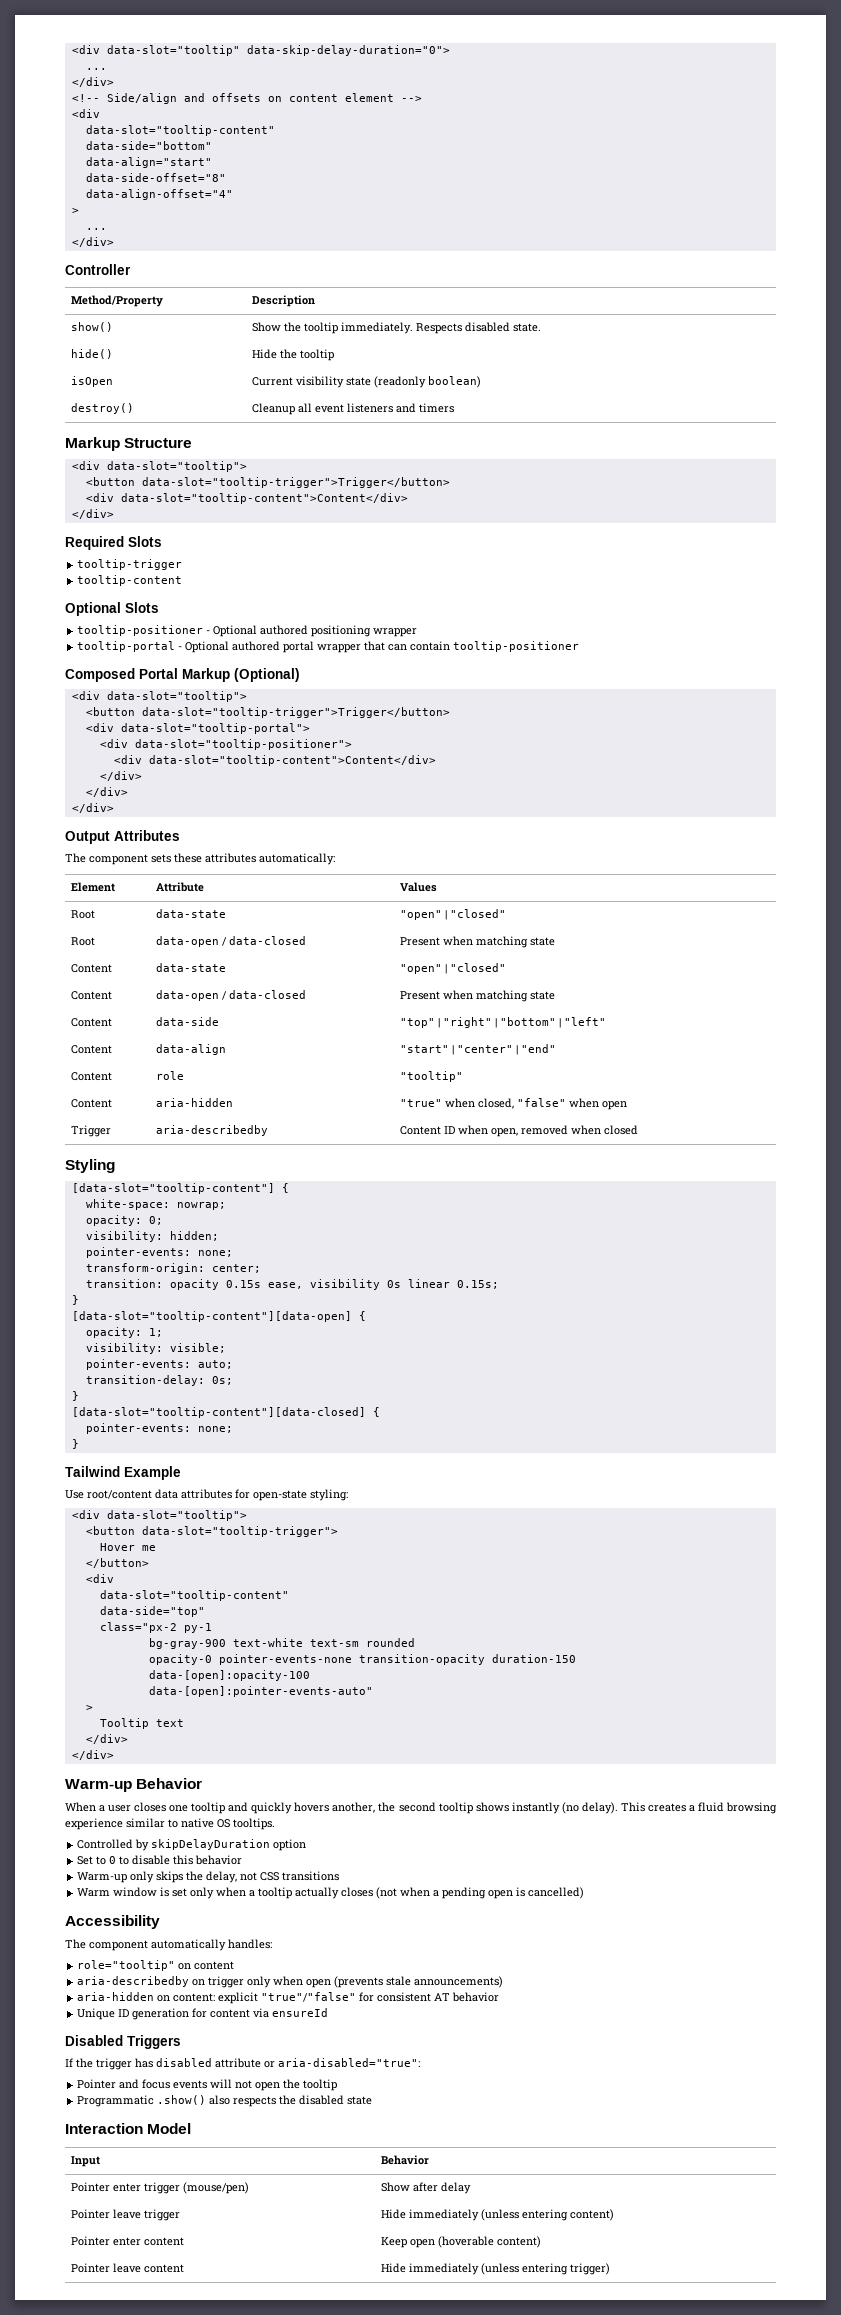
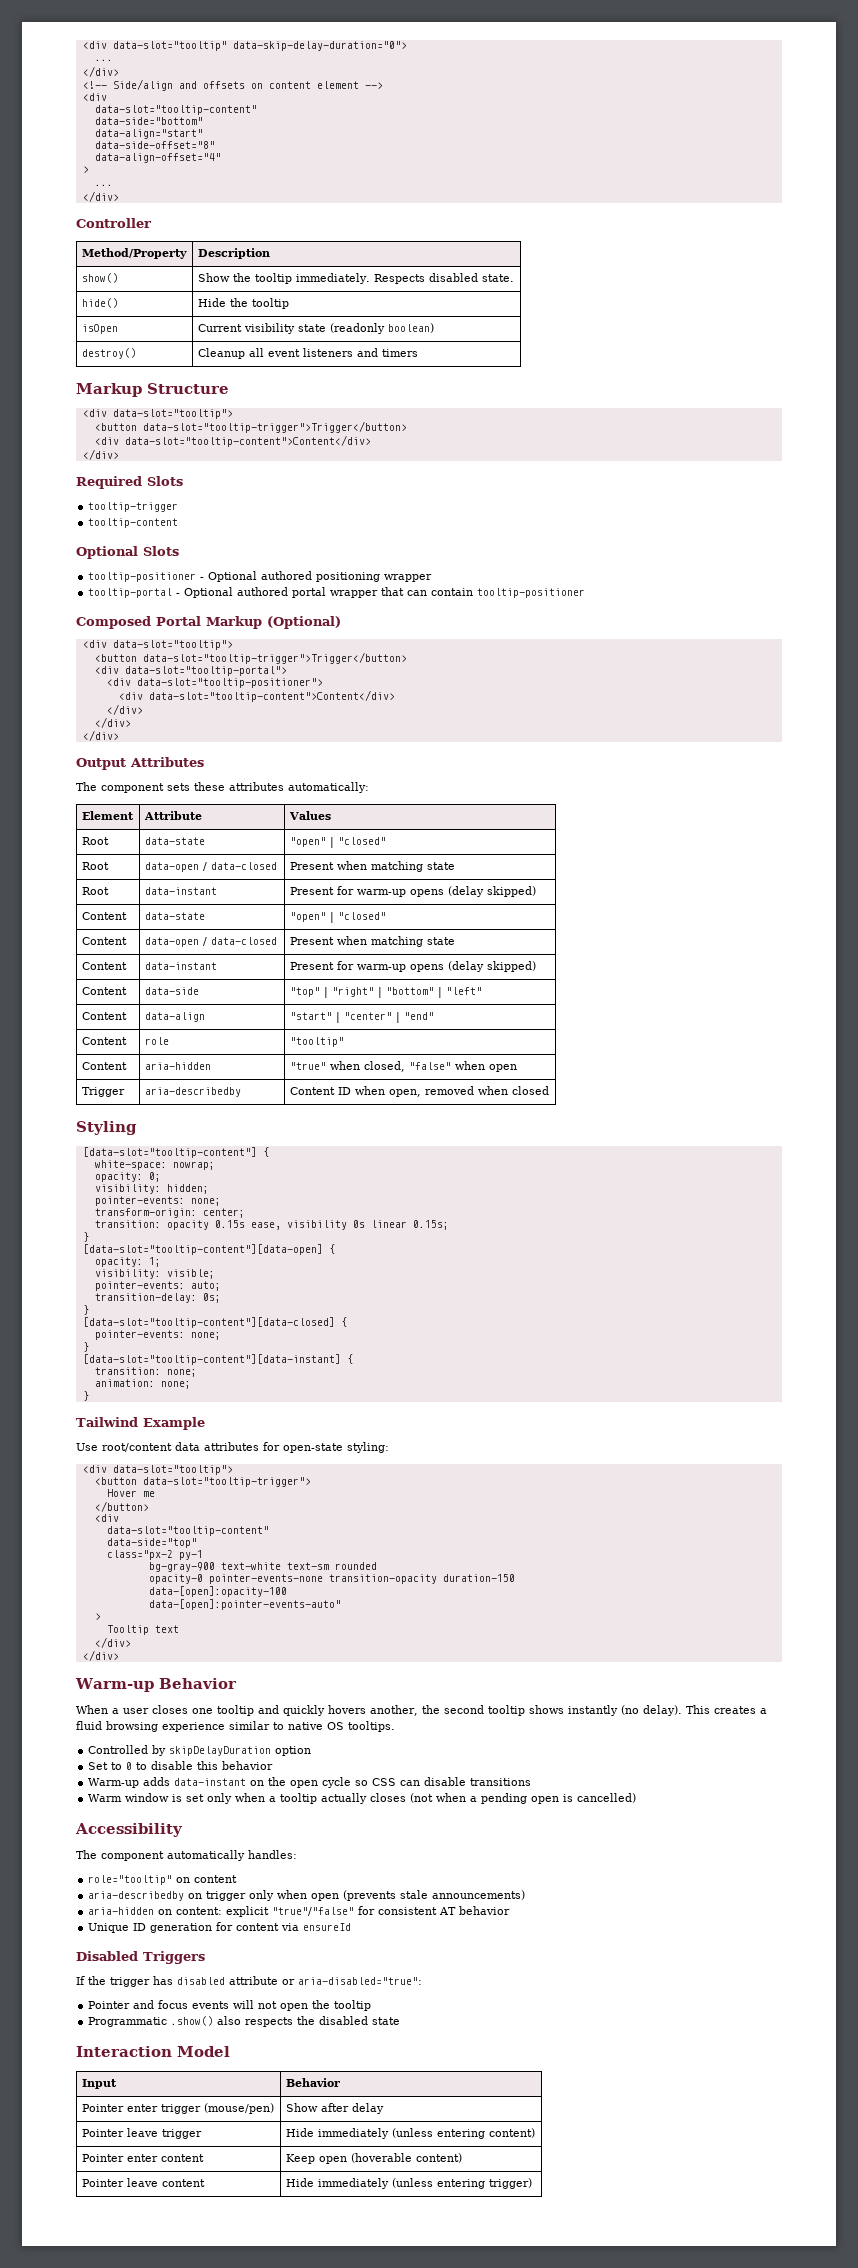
(556, 941) none -> [81,887,109,895] [144,887,217,895] [289,886,536,897] // Root | data-instant | Present for warm-up opens (delay skipped)
(556, 995) none -> [81,962,127,970] [144,962,217,970] [289,961,536,972] // Content | data-instant | Present for warm-up opens (delay skipped)
(79, 1444) none -> [82,1354,353,1365] [94,1367,197,1377] [94,1379,191,1389] [82,1391,89,1401] // [data-slot="tooltip-content"][data-instant] { // transition: none; // animation: none; // }
[130,1871,280,1883] only skips the delay, not CSS -> [143,1777,467,1788] adds data-instant on the open cycle so CSS can disable

